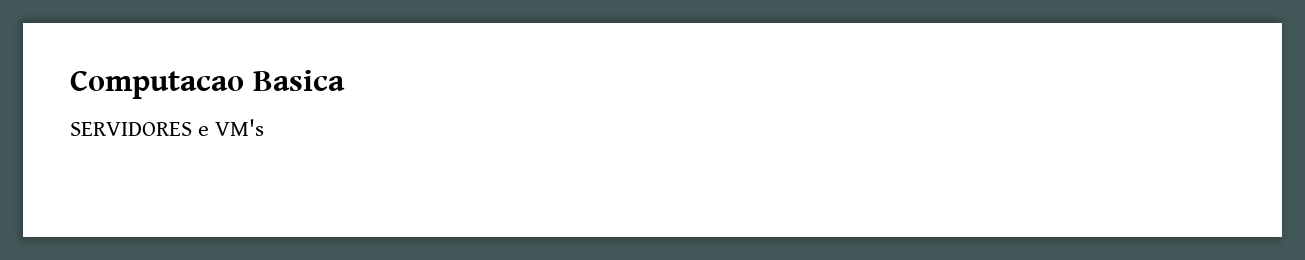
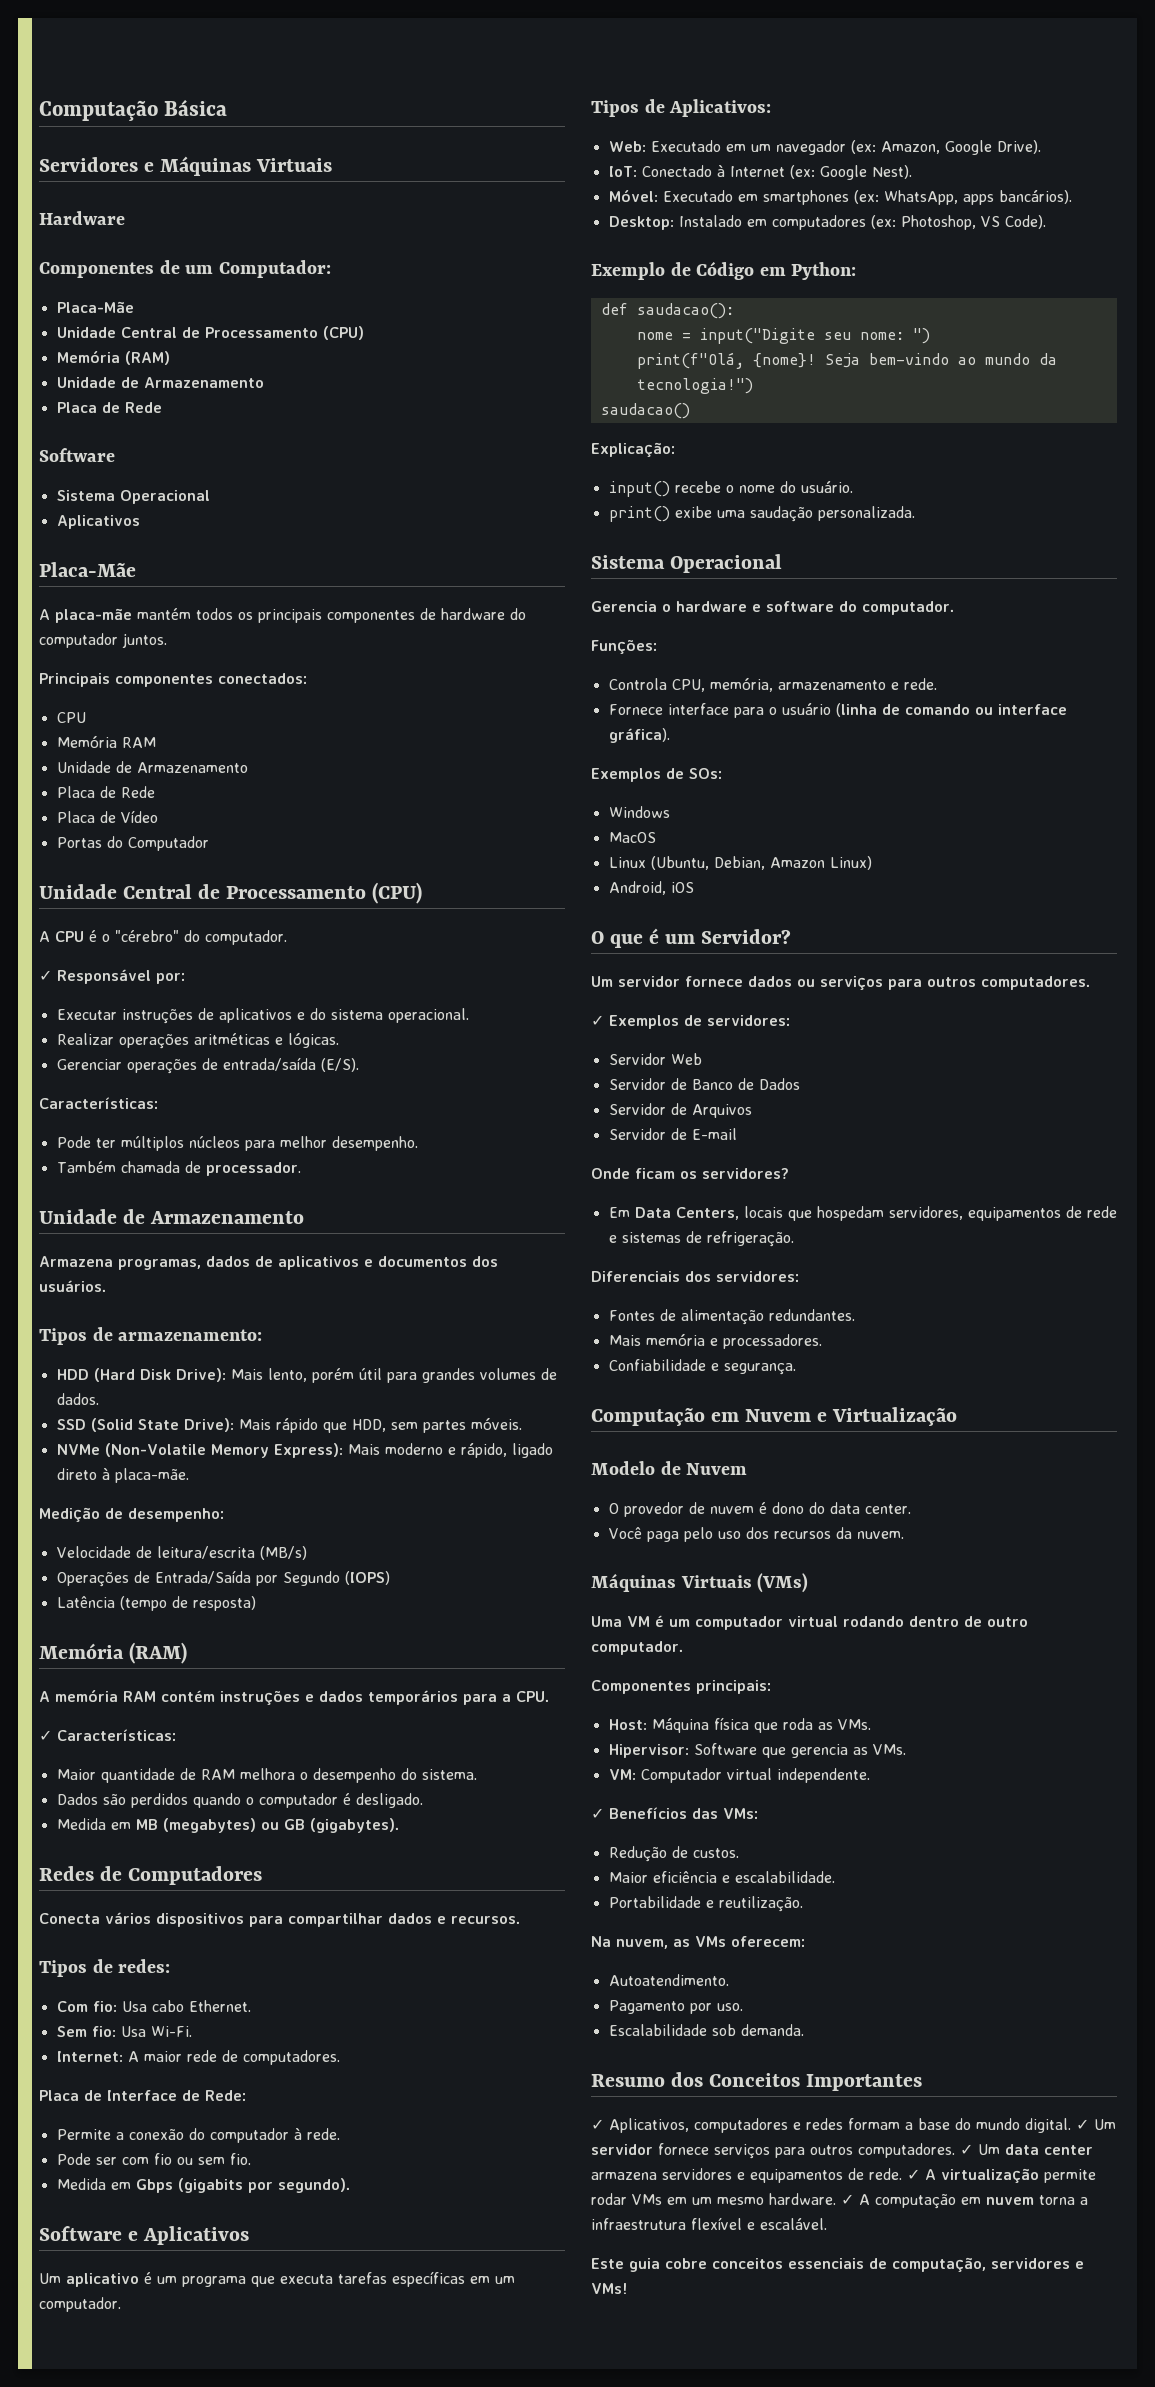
[70,70,345,99] [70,119,265,136] Computacao Basica // SERVIDORES e VM's -> [39,99,228,121] [39,156,333,176] [39,211,125,225] [39,260,331,278] [56,301,134,313] [56,326,364,340] [56,351,170,365] [56,377,264,388] [56,402,162,413] [39,448,115,462] [56,490,210,504] [56,515,140,529] [39,562,136,577] [39,608,526,623] [39,633,167,648] [39,673,307,687] [56,712,86,723] [56,735,156,748] [56,761,248,773] [56,786,155,798] [56,810,158,823] [56,836,209,851] [39,882,423,904] [39,930,287,945] [39,969,185,984] [56,1008,469,1024] [56,1032,339,1049] [56,1057,359,1074] [39,1097,158,1109] [56,1136,418,1151] [56,1161,301,1176] [39,1209,305,1224] [39,1256,498,1270] [39,1280,106,1292] [39,1327,263,1345] [56,1368,557,1383] [56,1393,99,1405] [56,1417,522,1433] [56,1443,553,1458] [56,1468,189,1483] [39,1507,224,1522] [56,1546,307,1560] [56,1570,390,1587] [56,1596,256,1611] [39,1642,188,1664] [39,1690,549,1705] [39,1729,176,1741] [56,1768,477,1783] [56,1793,423,1808] [56,1818,399,1833] [39,1866,263,1885] [39,1912,520,1927] [39,1959,171,1977] [56,2000,251,2012] [56,2026,192,2037] [56,2050,340,2065] [39,2090,246,2101] [56,2128,340,2143] [56,2153,251,2165] [56,2178,350,2193] [39,2226,250,2245] [39,2271,515,2287] [39,2297,121,2312] [591,99,772,117] [608,140,1041,155] [608,165,912,180] [608,190,1072,205] [608,215,1046,230] [591,261,857,280] [600,303,734,319] [636,328,930,344] [636,352,1057,369] [636,378,753,394] [600,403,690,419] [591,442,675,457] [608,481,853,497] [608,506,915,522] [591,554,783,573] [591,601,954,615] [591,639,657,654] [608,677,937,692] [608,703,1067,718] [608,728,670,743] [591,768,722,782] [608,806,670,818] [608,832,656,843] [608,856,872,870] [608,881,694,895] [591,928,792,948] [591,976,1090,990] [591,1015,790,1029] [608,1053,702,1065] [608,1078,800,1090] [608,1103,752,1118] [608,1128,737,1140] [591,1168,789,1179] [608,1206,1117,1221] [608,1231,794,1247] [591,1271,799,1282] [608,1309,855,1325] [608,1333,822,1349] [608,1359,796,1375] [591,1407,958,1426] [591,1461,748,1475] [608,1502,911,1517] [608,1527,904,1542] [591,1573,809,1593] [591,1615,1028,1630] [591,1641,683,1655] [591,1680,771,1694] [608,1717,871,1733] [608,1743,906,1758] [608,1768,870,1783] [591,1807,758,1819] [608,1846,739,1862] [608,1871,835,1883] [608,1896,803,1912] [591,1936,805,1949] [608,1974,729,1986] [608,2000,743,2014] [608,2024,804,2036] [591,2072,923,2091] [591,2118,1116,2133] [591,2143,1093,2159] [591,2168,1096,2183] [591,2193,1088,2209] [591,2217,827,2230] [591,2257,1084,2272] [591,2283,627,2294] Computação Básica // Servidores e Máquinas Virtuais // Hardware // Componentes de um Computador: // Placa-Mãe // Unidade Central de Processamento (CPU) // Memória (RAM) // Unidade de Armazenamento // Placa de Rede // Software // Sistema Operacional // Aplicativos // Placa-Mãe // A placa-mãe mantém todos os principais componentes de hardware do computador juntos. // Principais componentes conectados: // CPU // Memória RAM // Unidade de Armazenamento // Placa de Rede // Placa de Vídeo // Portas do Computador // Unidade Central de Processamento (CPU) // A CPU é o "cérebro" do computador. // ✓ Responsável por: // Executar instruções de aplicativos e do sistema operacional. // Realizar operações aritméticas e lógicas. // Gerenciar operações de entrada/saída (E/S). // Características: // Pode ter múltiplos núcleos para melhor desempenho. // Também chamada de processador. // Unidade de Armazenamento // Armazena programas, dados de aplicativos e documentos dos usuários. // Tipos de armazenamento: // HDD (Hard Disk Drive): Mais lento, porém útil para grandes volumes de dados. // SSD (Solid State Drive): Mais rápido que HDD, sem partes móveis. // NVMe (Non-Volatile Memory Express): Mais moderno e rápido, ligado direto à placa-mãe. // Medição de desempenho: // Velocidade de leitura/escrita (MB/s) // Operações de Entrada/Saída por Segundo (IOPS) // Latência (tempo de resposta) // Memória (RAM) // A memória RAM contém instruções e dados temporários para a CPU. // ✓ Características: // Maior quantidade de RAM melhora o desempenho do sistema. // Dados são perdidos quando o computador é desligado. // Medida em MB (megabytes) ou GB (gigabytes). // Redes de Computadores // Conecta vários dispositivos para compartilhar dados e recursos. // Tipos de redes: // Com fio: Usa cabo Ethernet. // Sem fio: Usa Wi-Fi. // Internet: A maior rede de computadores. // Placa de Interface de Rede: // Permite a conexão do computador à rede. // Pode ser com fio ou sem fio. // Medida em Gbps (gigabits por segundo). // Software e Aplicativos // Um aplicativo é um programa que executa tarefas específicas em um computador. // Tipos de Aplicativos: // Web: Executado em um navegador (ex: Amazon, Google Drive). // IoT: Conectado à Internet (ex: Google Nest). // Móvel: Executado em smartphones (ex: WhatsApp, apps bancários). // Desktop: Instalado em computadores (ex: Photoshop, VS Code). // Exemplo de Código em Python: // def saudacao(): // nome = input("Digite seu nome: ") // print(f"Olá, {nome}! Seja bem-vindo ao mundo da tecnologia!") // saudacao() // Explicação: // input() recebe o nome do usuário. // print() exibe uma saudação personalizada. // Sistema Operacional // Gerencia o hardware e software do computador. // Funções: // Controla CPU, memória, armazenamento e rede. // Fornece interface para o usuário (linha de comando ou interface gráfica). // Exemplos de SOs: // Windows // MacOS // Linux (Ubuntu, Debian, Amazon Linux) // Android, iOS // O que é um Servidor? // Um servidor fornece dados ou serviços para outros computadores. // ✓ Exemplos de servidores: // Servidor Web // Servidor de Banco de Dados // Servidor de Arquivos // Servidor de E-mail // Onde ficam os servidores? // Em Data Centers, locais que hospedam servidores, equipamentos de rede e sistemas de refrigeração. // Diferenciais dos servidores: // Fontes de alimentação redundantes. // Mais memória e processadores. // Confiabilidade e segurança. // Computação em Nuvem e Virtualização // Modelo de Nuvem // O provedor de nuvem é dono do data center. // Você paga pelo uso dos recursos da nuvem. // Máquinas Virtuais (VMs) // Uma VM é um computador virtual rodando dentro de outro computador. // Componentes principais: // Host: Máquina física que roda as VMs. // Hipervisor: Software que gerencia as VMs. // VM: Computador virtual independente. // ✓ Benefícios das VMs: // Redução de custos. // Maior eficiência e escalabilidade. // Portabilidade e reutilização. // Na nuvem, as VMs oferecem: // Autoatendimento. // Pagamento por uso. // Escalabilidade sob demanda. // Resumo dos Conceitos Importantes // ✓ Aplicativos, computadores e redes formam a base do mundo digital. ✓ Um servidor fornece serviços para outros computadores. ✓ Um data center armazena servidores e equipamentos de rede. ✓ A virtualização permite rodar VMs em um mesmo hardware. ✓ A computação em nuvem torna a infraestrutura flexível e escalável. // Este guia cobre conceitos essenciais de computação, servidores e VMs!

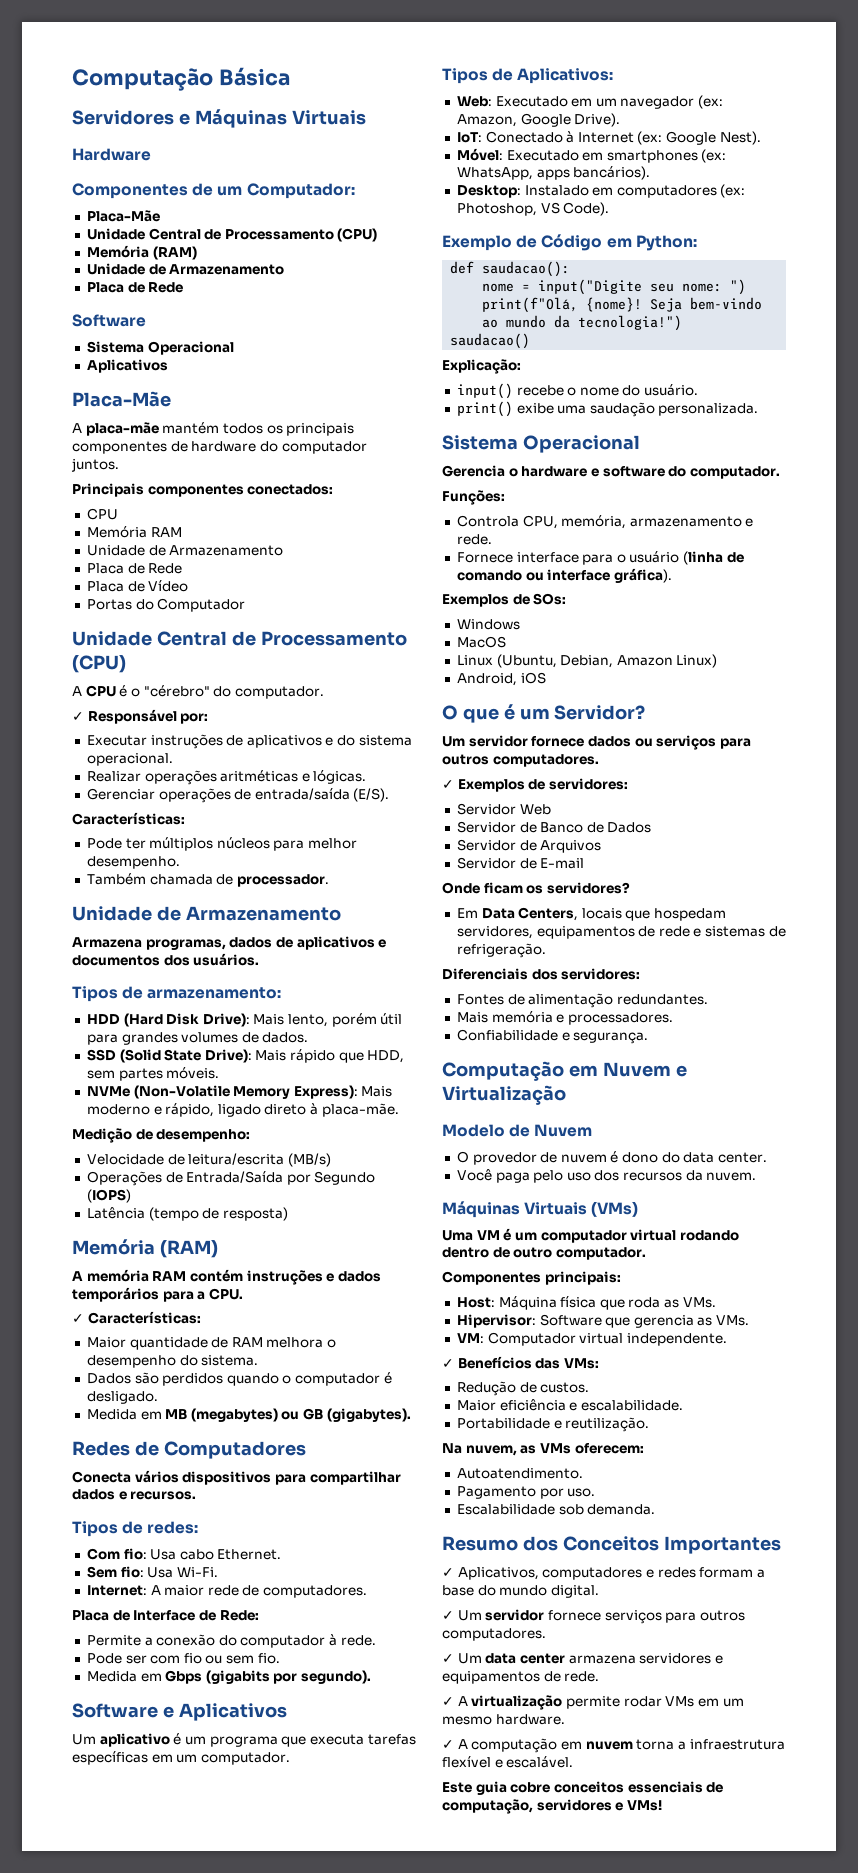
(1071, 2125) none -> (599, 1591) //
(955, 2150) none -> (546, 1634) //
(902, 2174) none -> (600, 1676) //
(836, 2199) none -> (565, 1719) //

